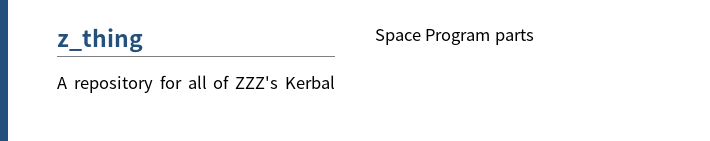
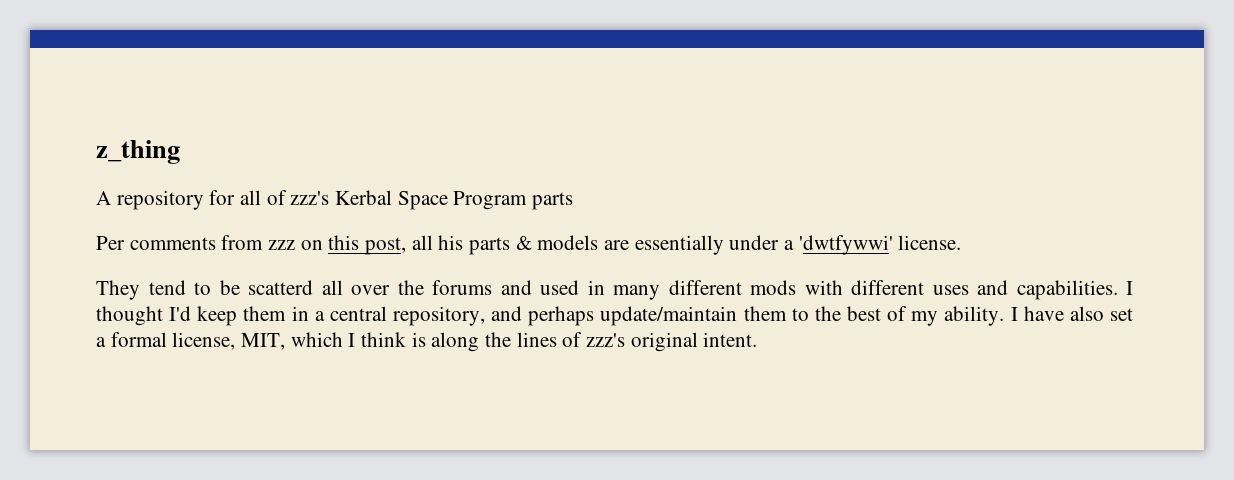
[235,76,279,89] ZZZ's -> [290,191,330,205] zzz's
(534, 37) none -> [96,235,962,255] [96,280,1133,300] [96,306,1133,326] [96,332,758,352] // Per comments from zzz on this post, all his parts & models are essentially under a 'dwtfywwi' license. // They tend to be scatterd all over the forums and used in many different mods with different uses and capabilities. I thought I'd keep them in a central repository, and perhaps update/maintain them to the best of my ability. I have also set a formal license, MIT, which I think is along the lines of zzz's original intent.

